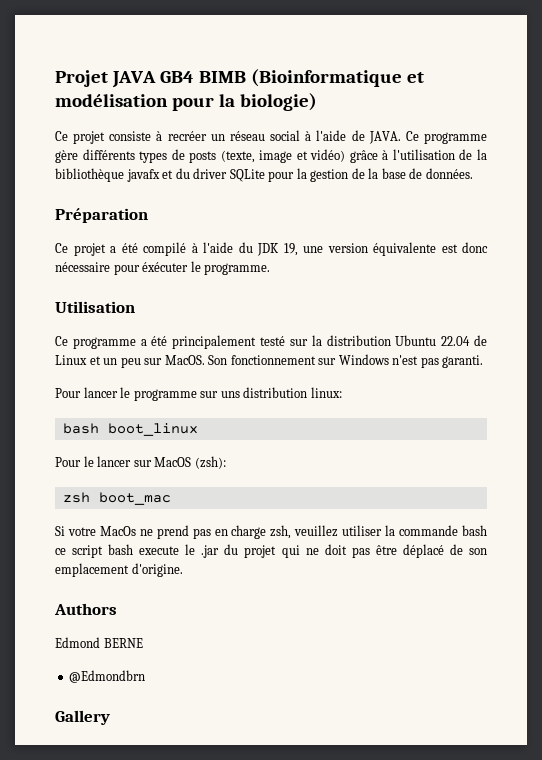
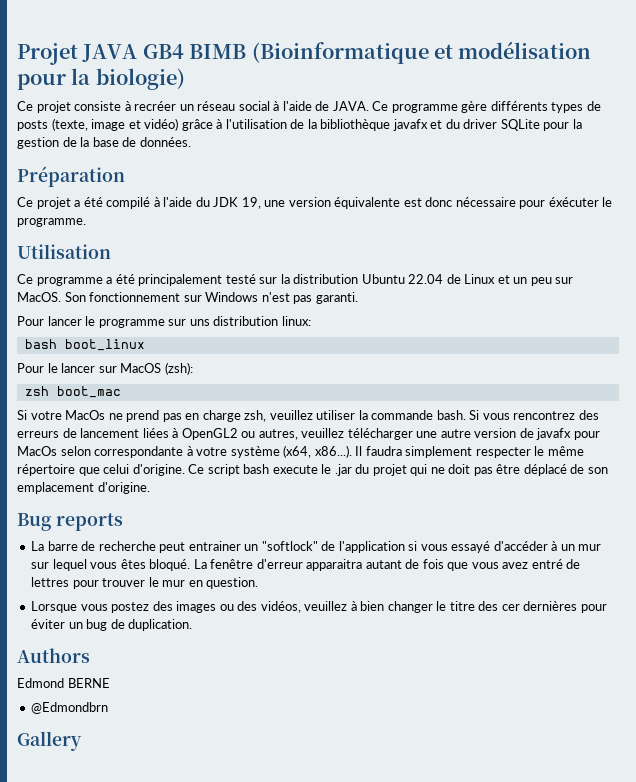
[462,525,487,536] [55,548,66,555] bash ce -> [436,410,599,420] [17,428,600,440] [17,445,584,458] [17,464,205,476] bash. Si vous rencontrez des erreurs de lancement liées à OpenGL2 ou autres, veuillez télécharger une autre version de javafx pour MacOs selon correspondante à votre système (x64, x86...). Il faudra simplement respecter le même répertoire que celui d'origine. Ce
(183, 570) none -> [17,513,123,531] [31,541,602,553] [31,559,581,571] [31,577,259,589] [31,601,607,613] [31,619,193,631] // Bug reports // La barre de recherche peut entrainer un "softlock" de l'application si vous essayé d'accéder à un mur sur lequel vous êtes bloqué. La fenêtre d'erreur apparaitra autant de fois que vous avez entré de lettres pour trouver le mur en question. // Lorsque vous postez des images ou des vidéos, veuillez à bien changer le titre des cer dernières pour éviter un bug de duplication.

